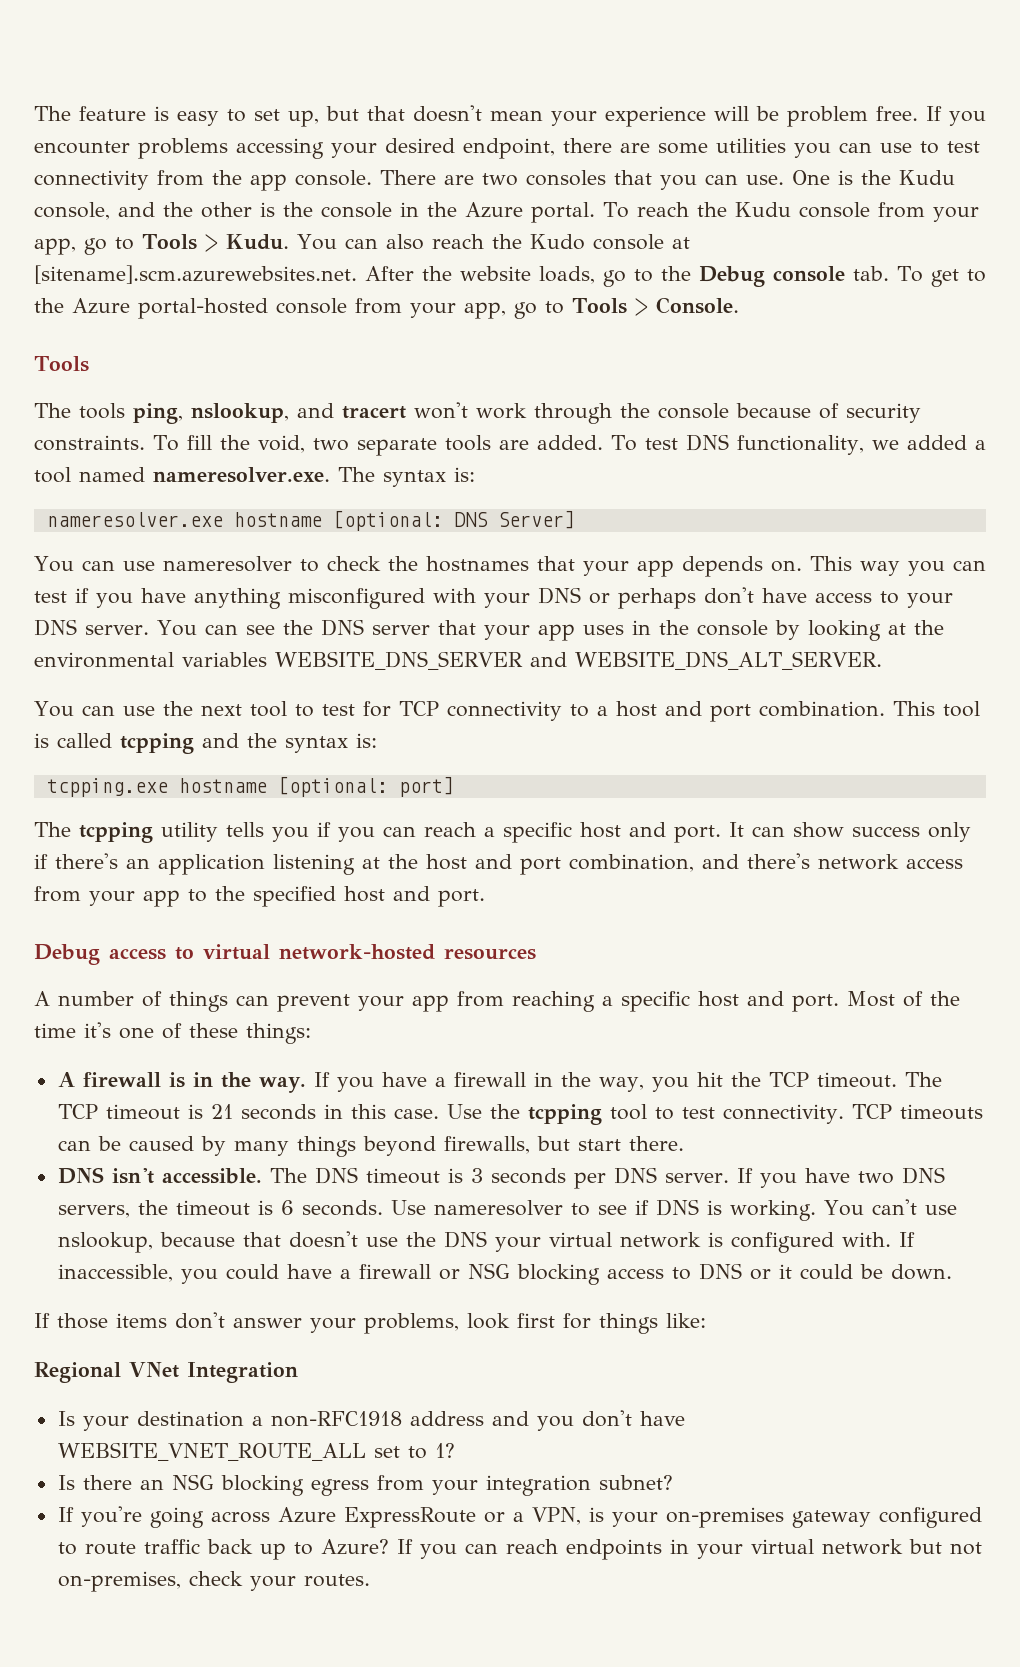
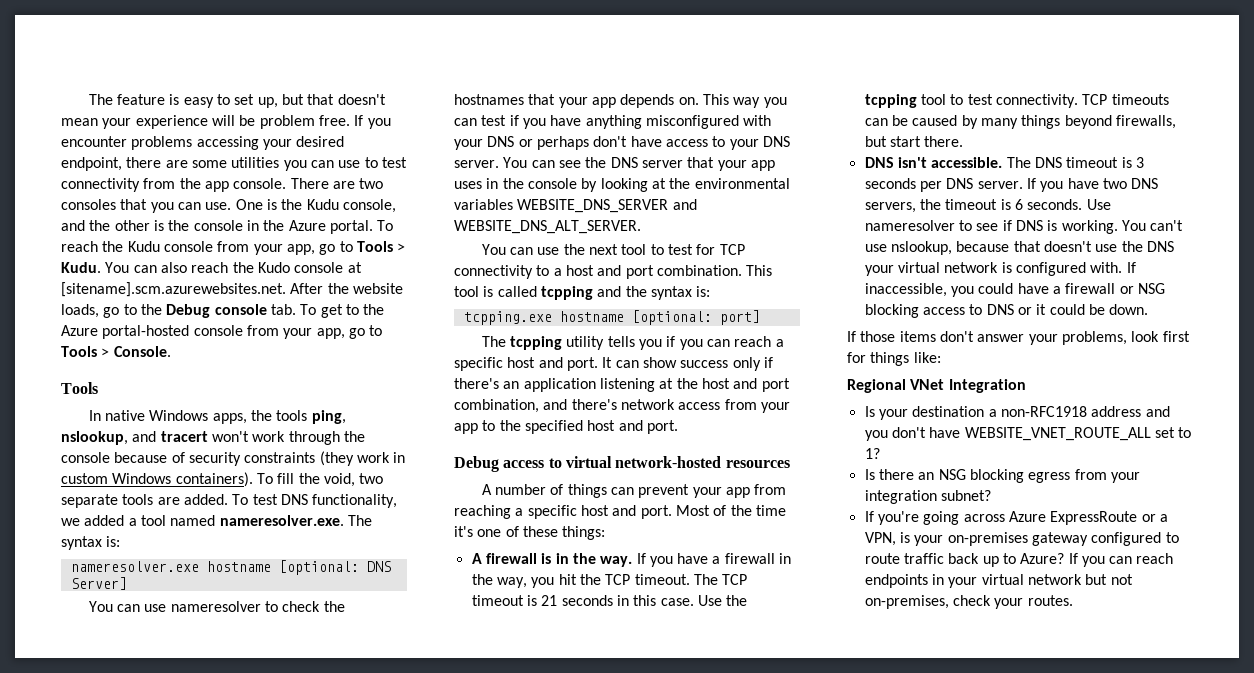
[34,403,71,418] The -> [88,410,272,424] In native Windows apps, the
[34,435,145,451] constraints. -> [244,451,406,466] [61,472,253,487] constraints (they work in custom Windows containers).

